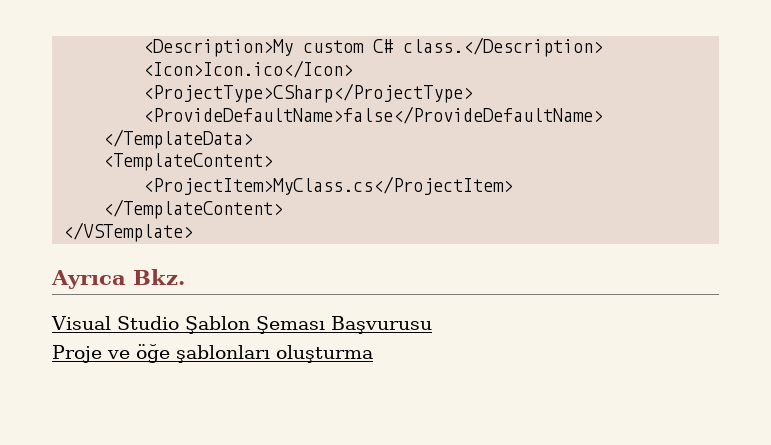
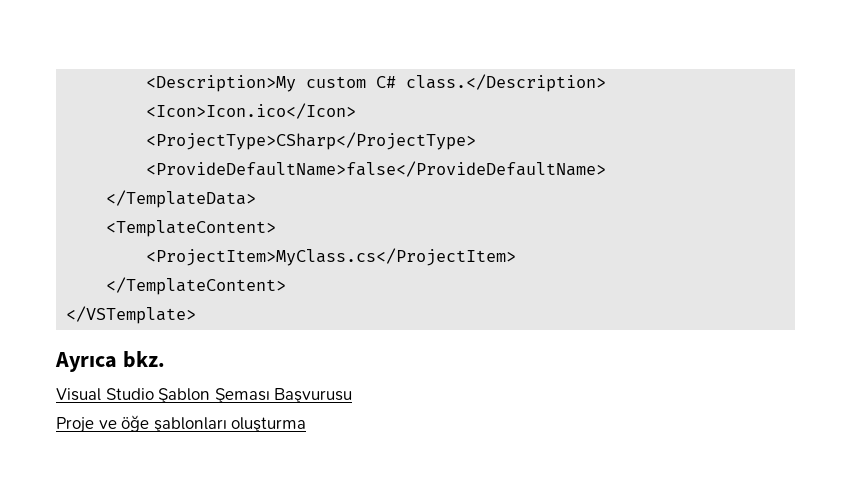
[132,269,185,285] Bkz. -> [122,351,165,368] bkz.

